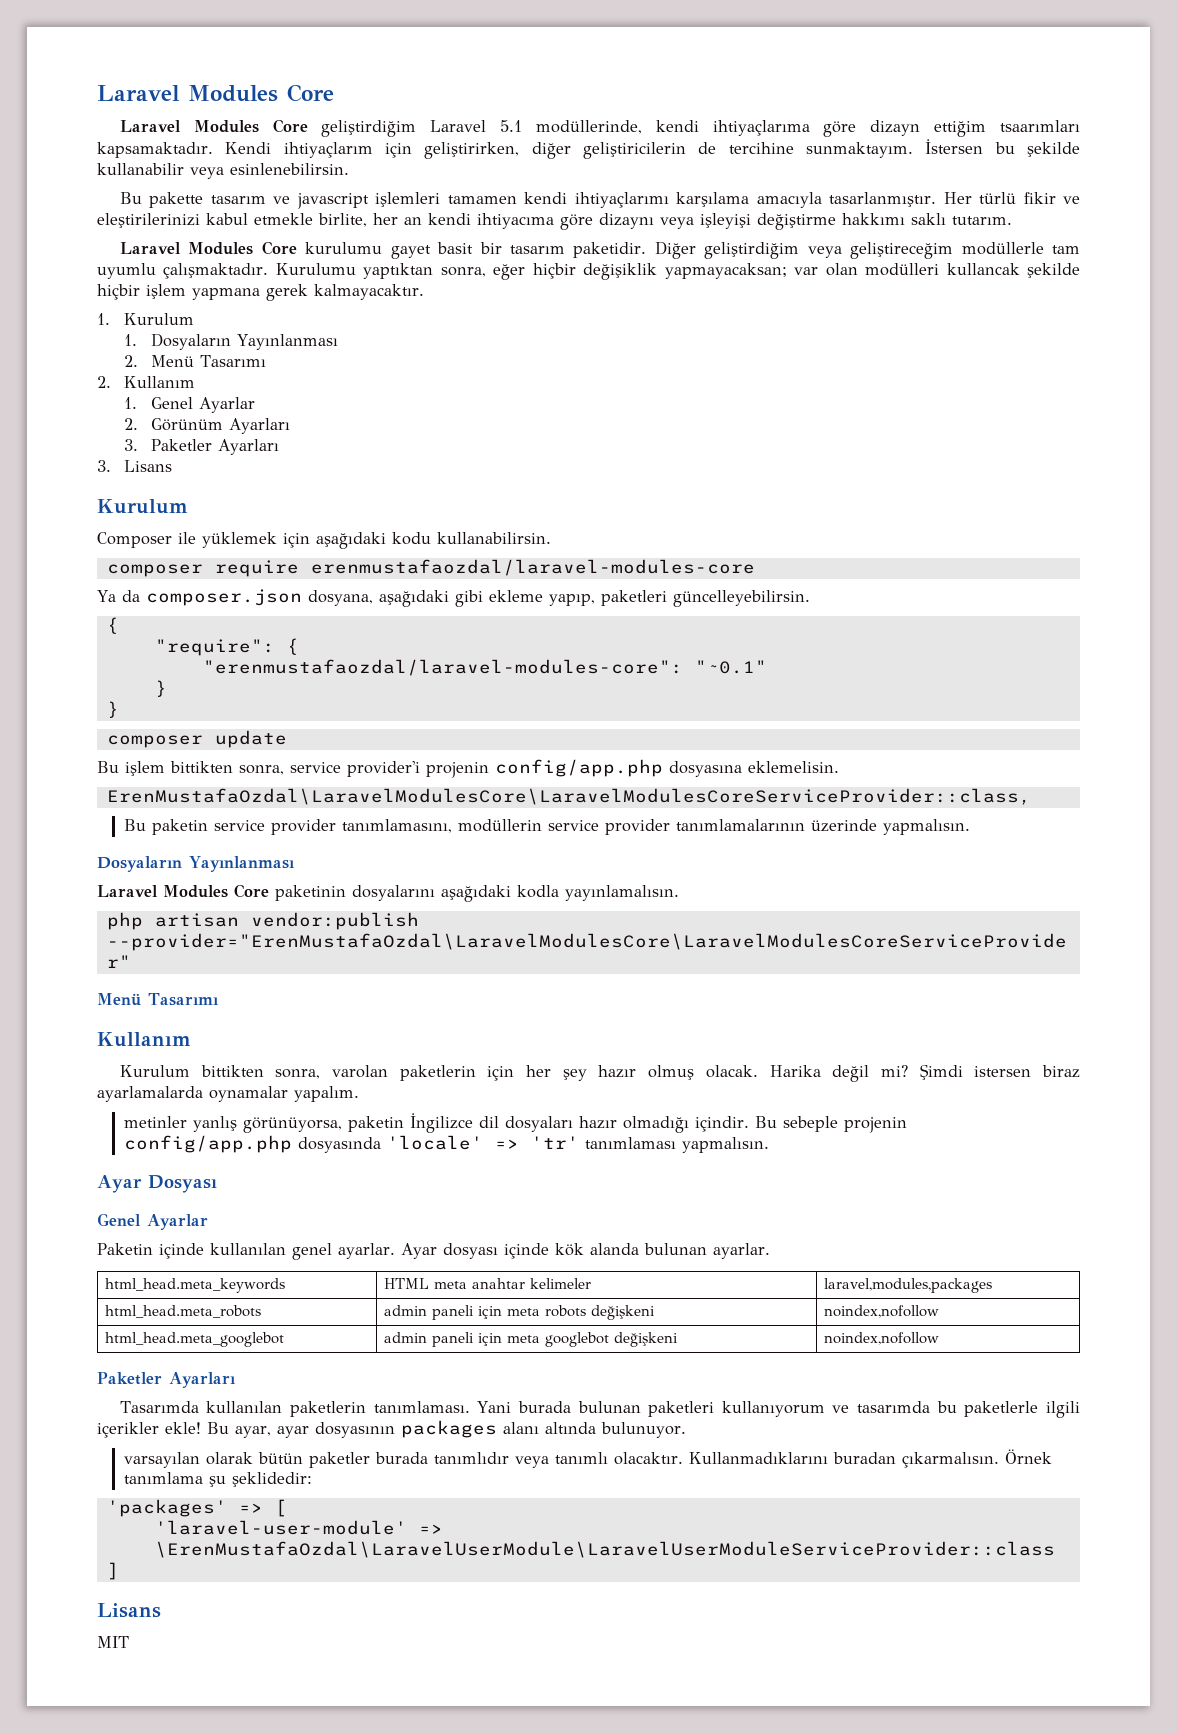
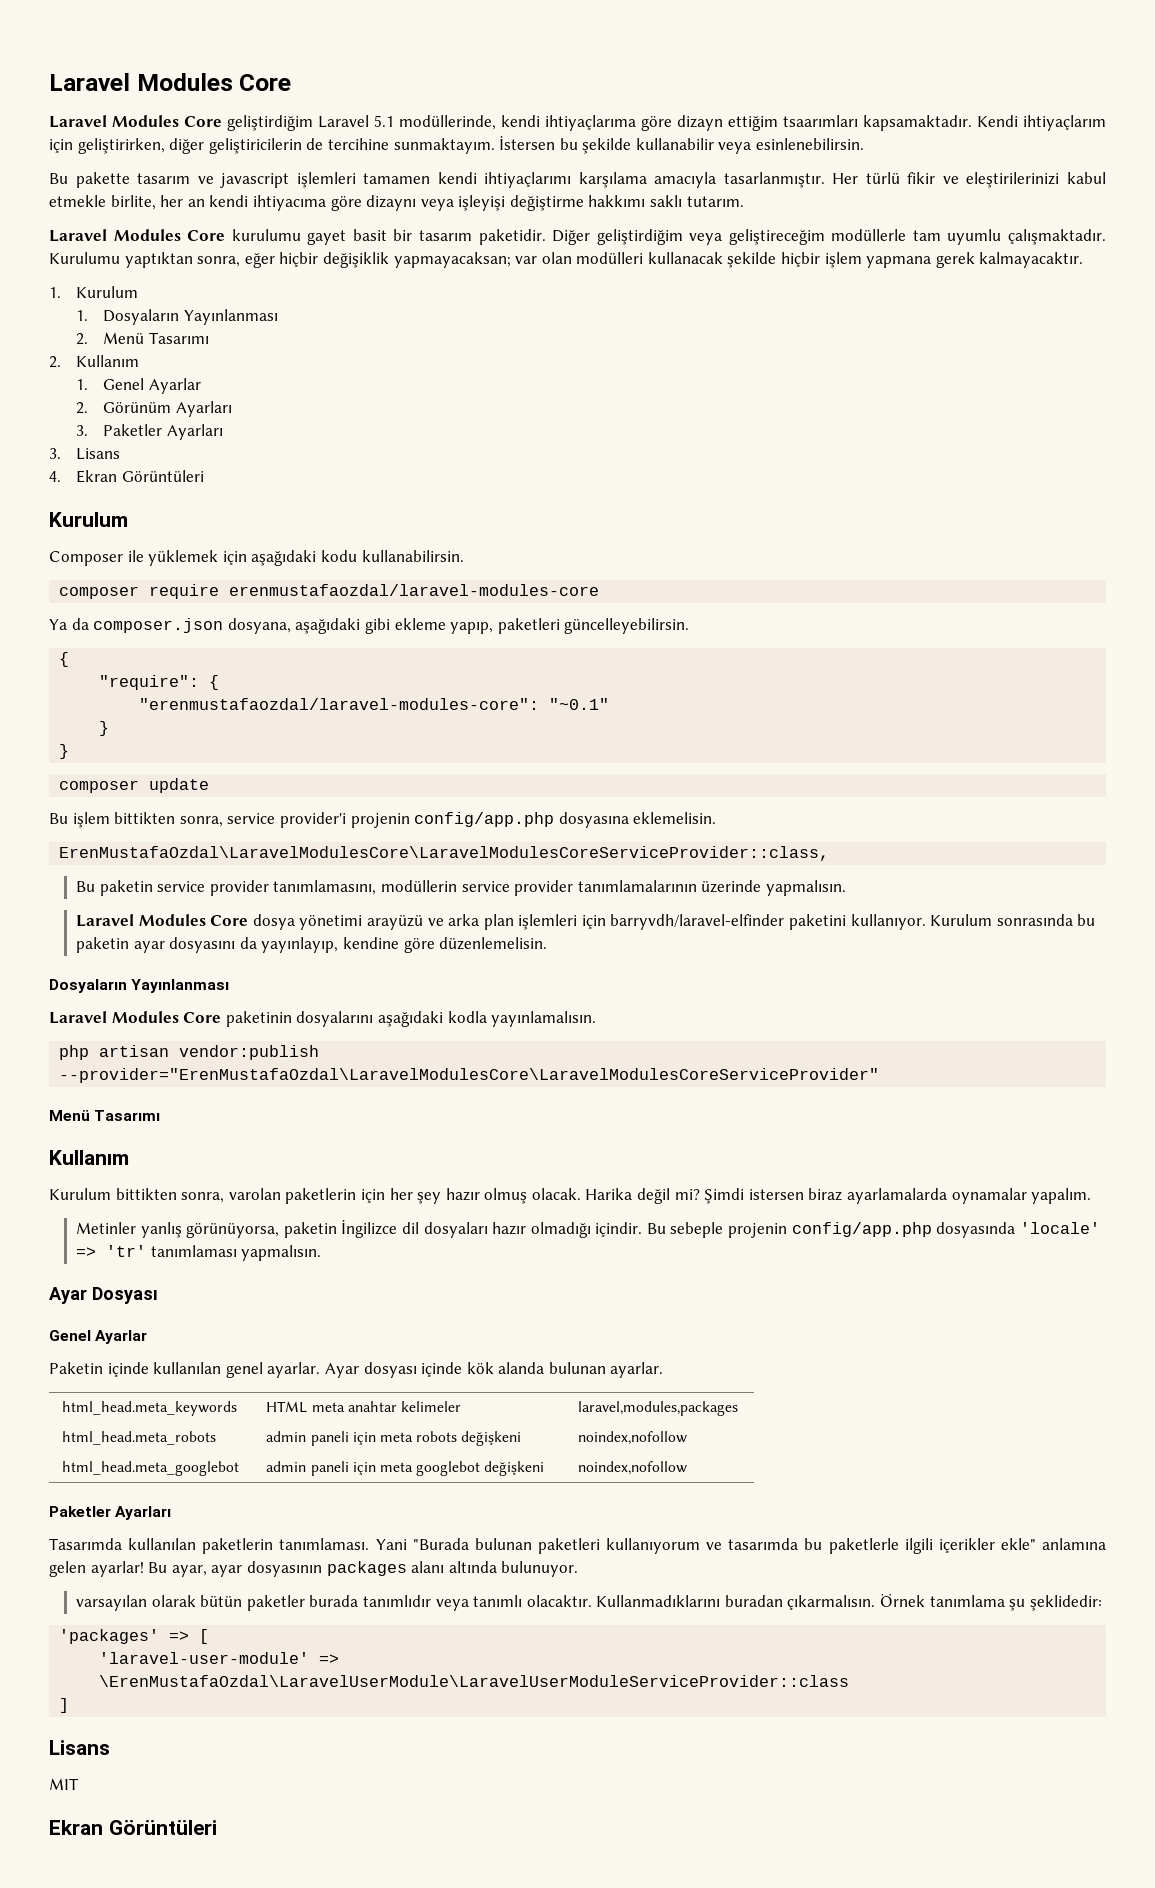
[946,263,1020,275] kullancak -> [647,252,723,264] kullanacak
(172, 466) none -> [49,470,204,483] // 4. Ekran Görüntüleri
(970, 827) none -> [75,914,1096,930] [75,937,548,953] // Laravel Modules Core dosya yönetimi arayüzü ve arka plan işlemleri için barryvdh/laravel-elfinder paketini kullanıyor. Kurulum sonrasında bu paketin ayar dosyasını da yayınlayıp, kendine göre düzenlemelisin.
[123,1116,187,1128] metinler -> [75,1222,136,1234] Metinler
[517,1401,571,1413] burada -> [412,1538,469,1550] "Burada
[165,1422,201,1434] ekle! -> [1000,1538,1106,1550] [49,1561,144,1577] ekle" anlamına gelen ayarlar!
(129, 1642) none -> [49,1820,217,1835] // Ekran Görüntüleri

